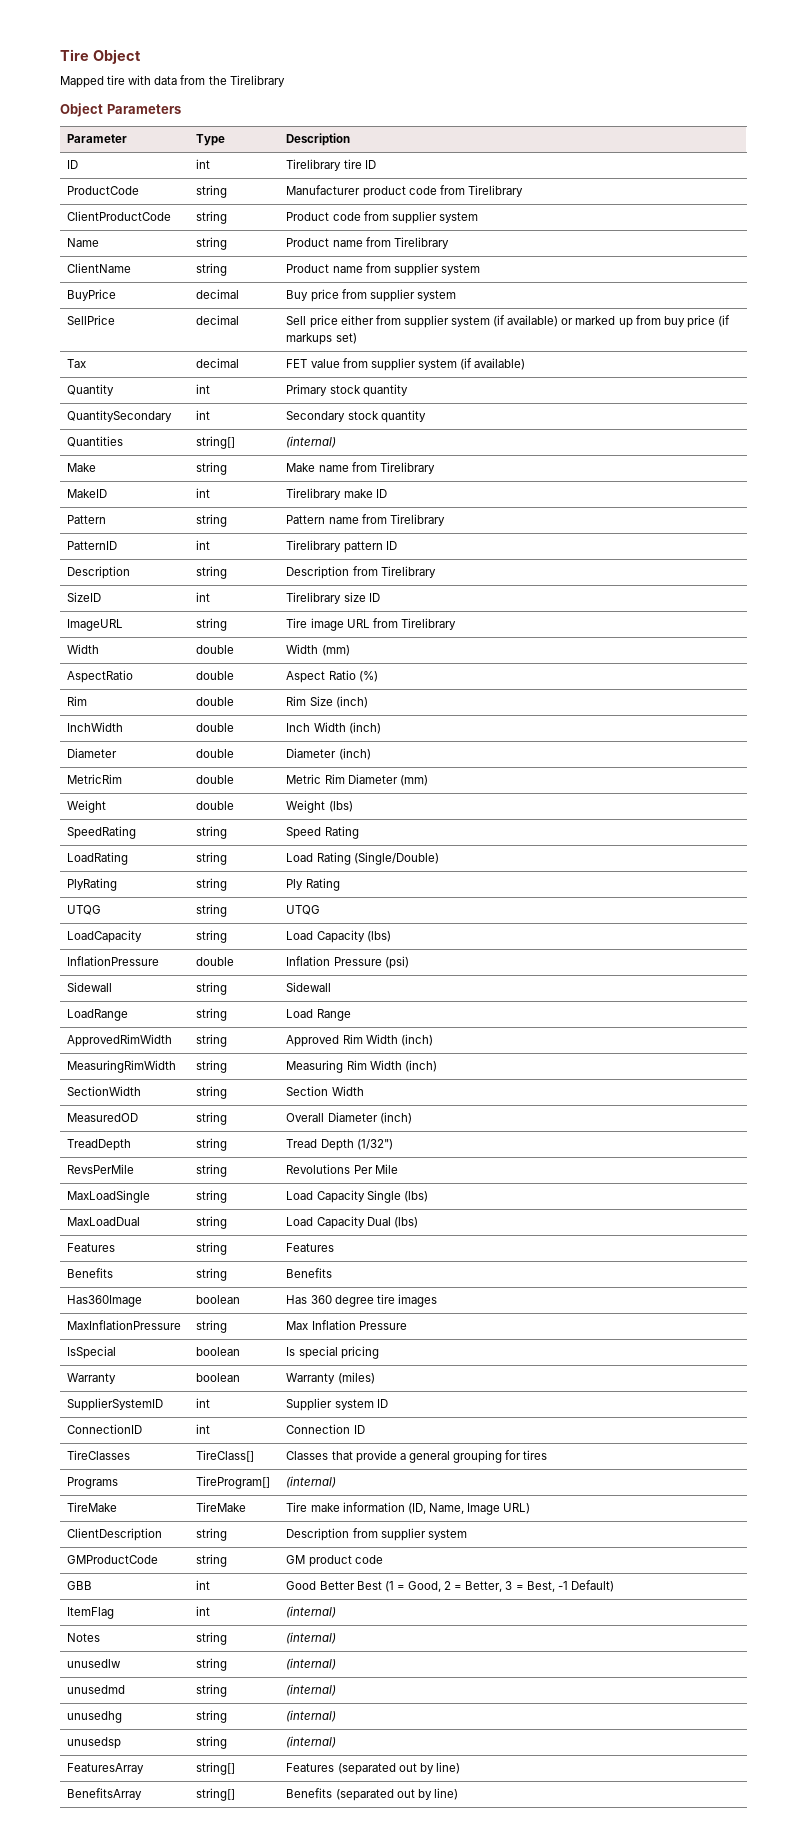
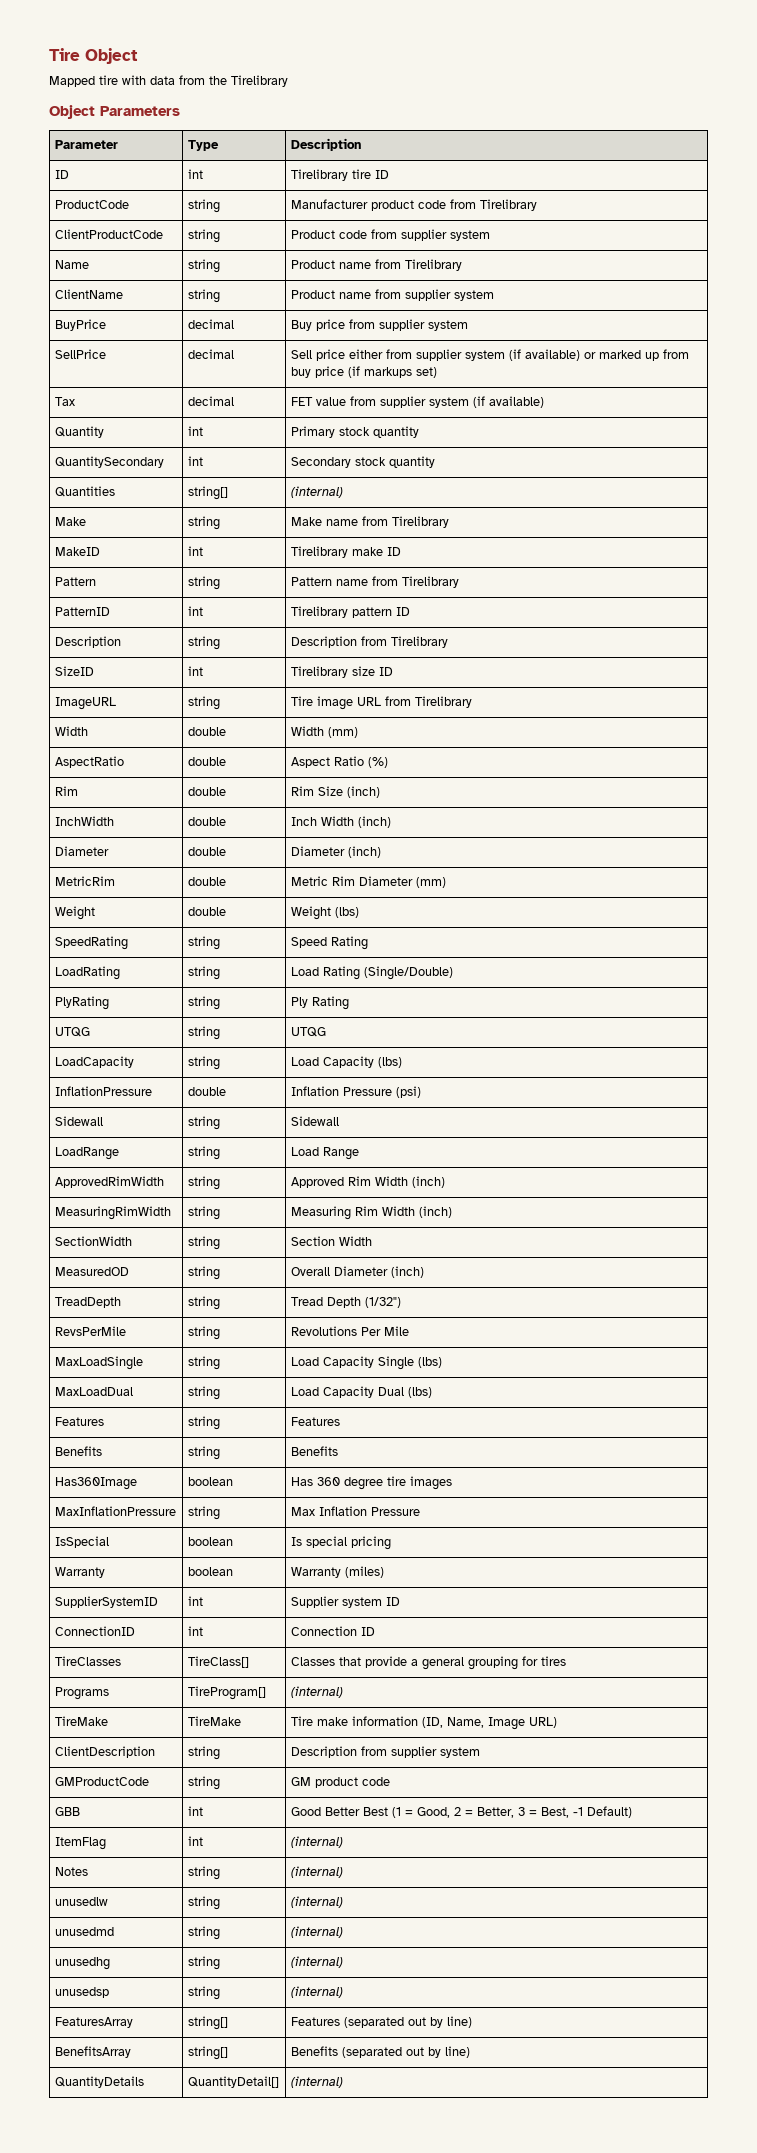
(458, 1794) none -> [54,2076,144,2088] [187,2076,279,2088] [290,2076,343,2088] // QuantityDetails | QuantityDetail[] | (internal)

